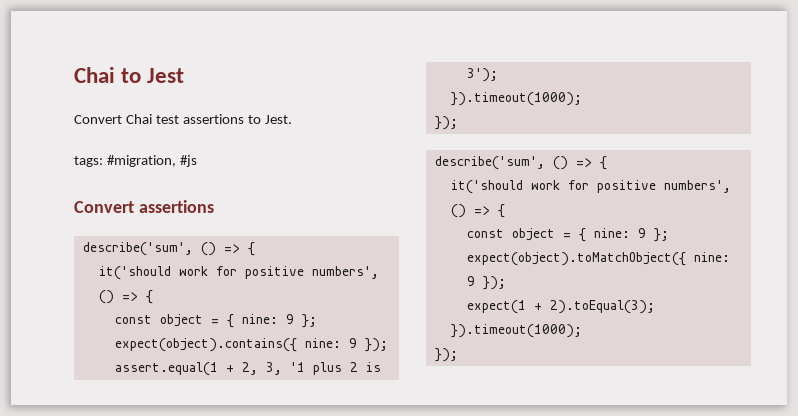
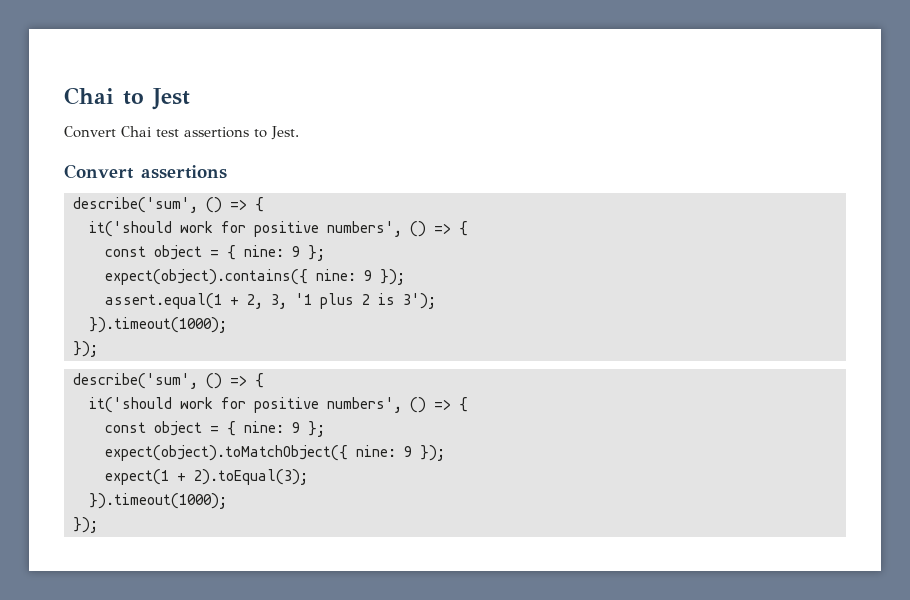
[74,155,197,167] // tags: #migration, #js -> (299, 133) none

